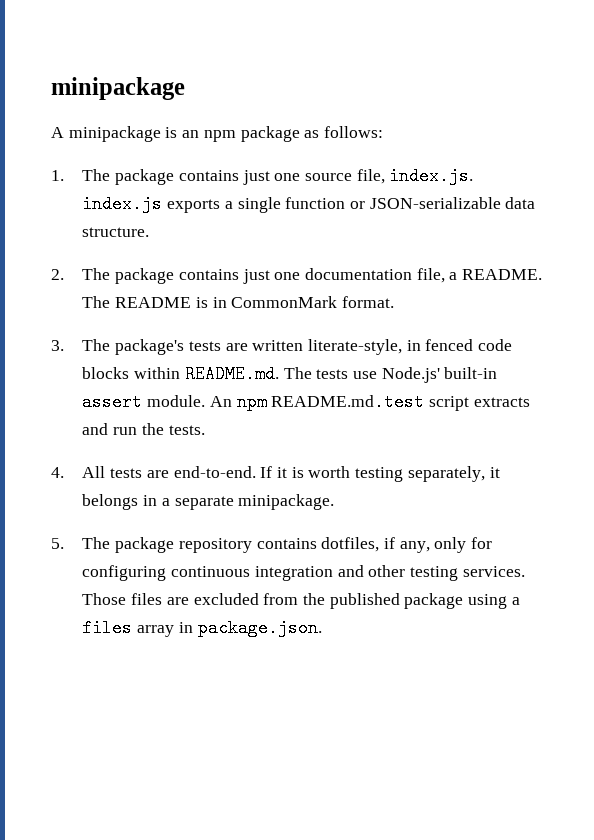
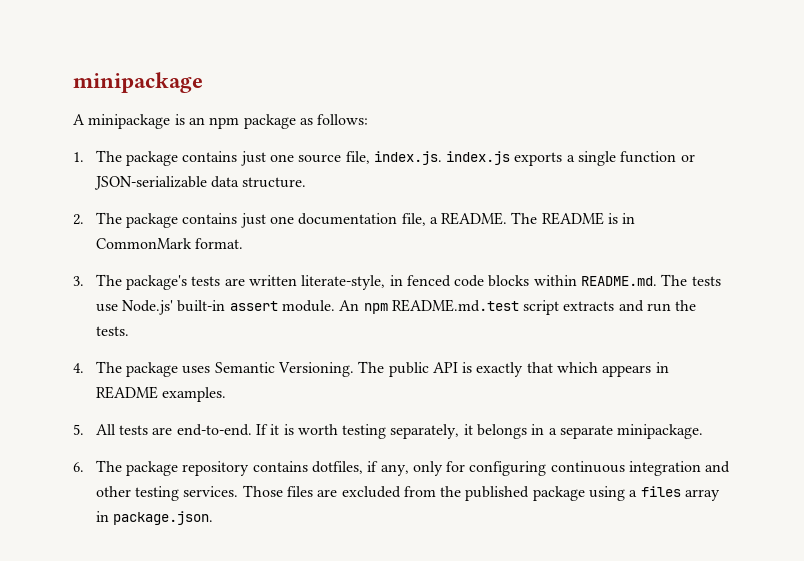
(64, 472) none -> [95,361,669,377] [95,386,226,402] [73,424,84,435] The package uses Semantic Versioning. The public API is exactly that which appears in README examples. // 5.
[51,538,64,549] 5. -> [73,462,84,472] 6.

